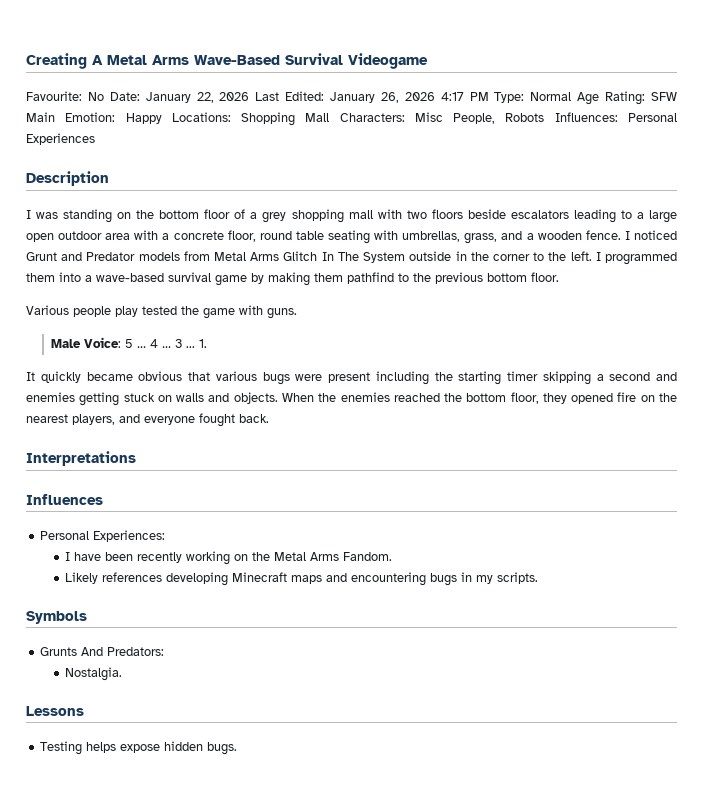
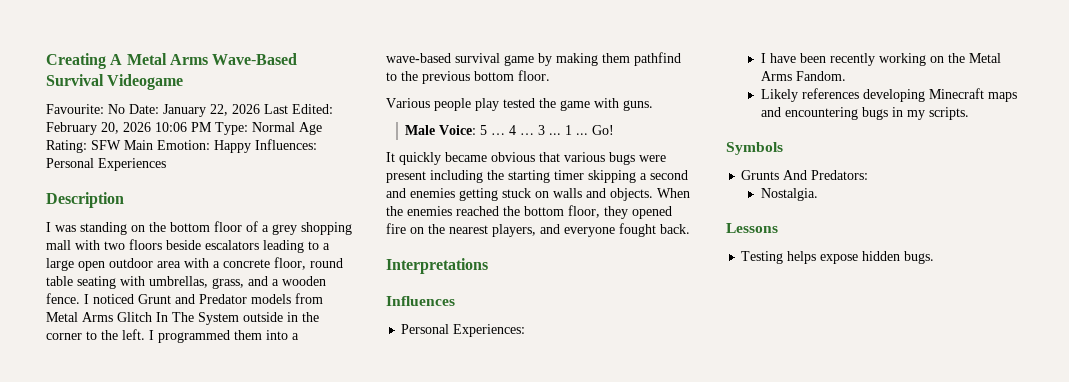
[330,92,464,103] January 26, 2026 4:17 -> [46,122,187,135] February 20, 2026 10:06
[171,112,545,126] Locations: Shopping Mall Characters: Misc People, Robots -> (251, 146) none
[198,339,207,348] 1. -> [565,125,615,135] 1 ... Go!

